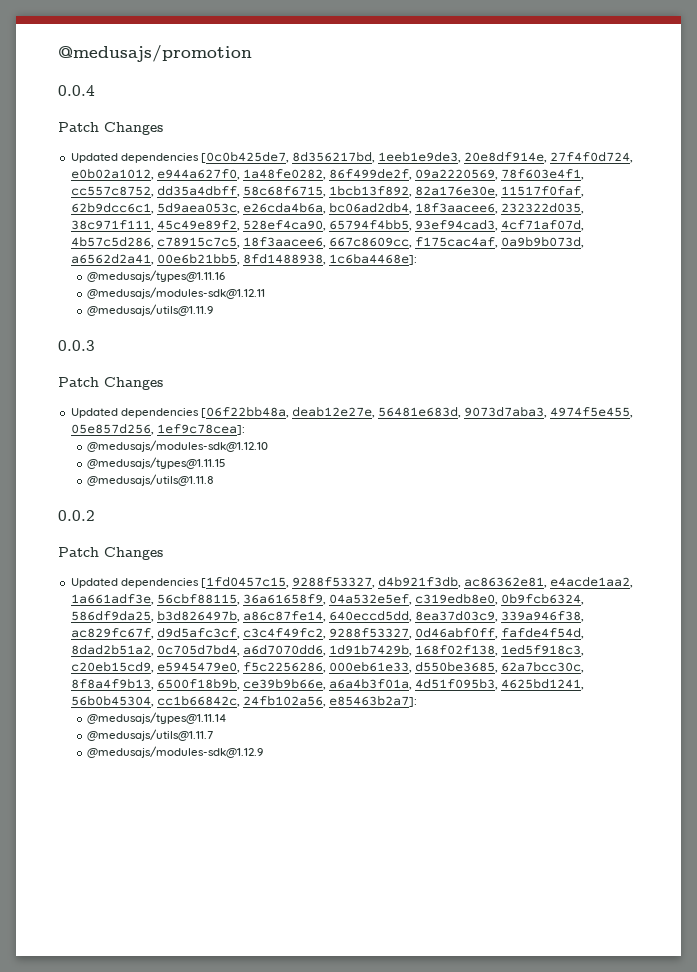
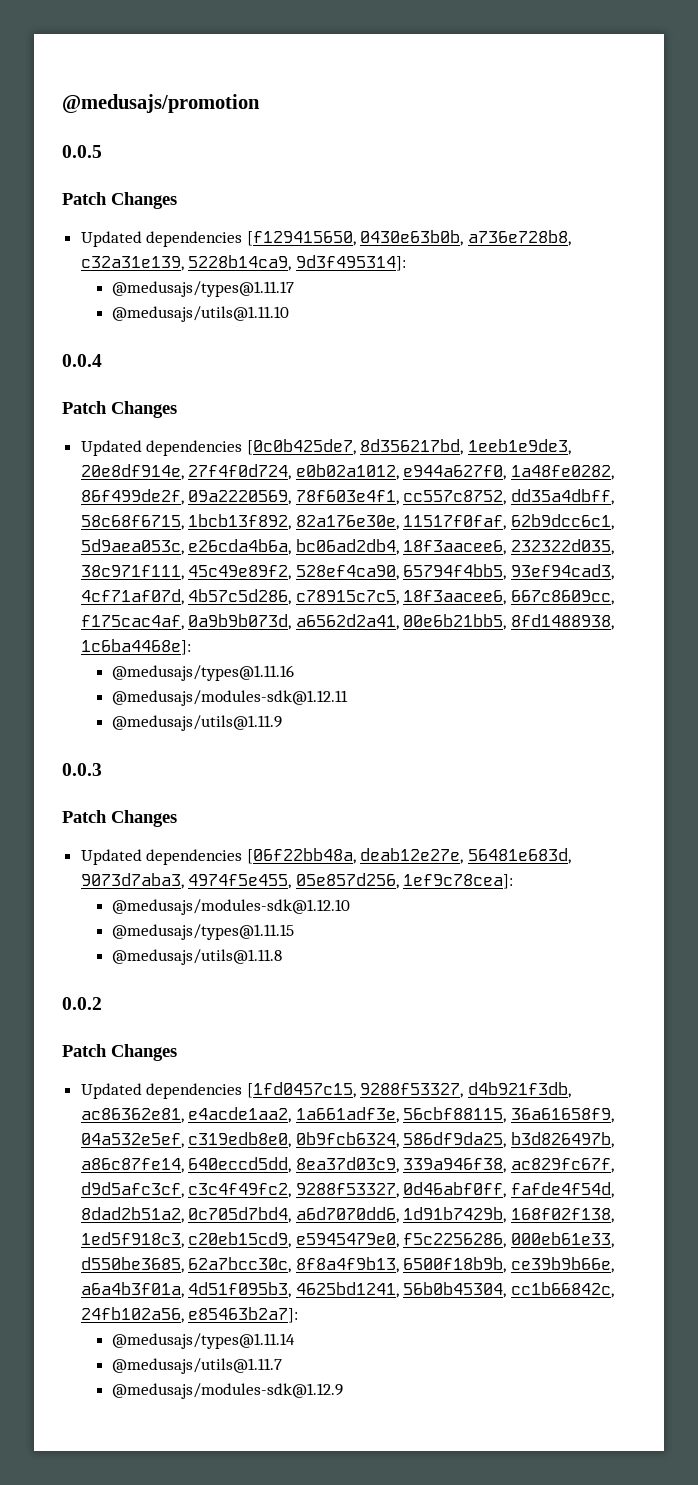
(252, 53) none -> [62,145,102,158] [62,192,177,209] [80,230,572,247] [80,255,406,271] [112,281,295,297] [112,306,290,322] // 0.0.5 // Patch Changes // Updated dependencies [f129415650, 0430e63b0b, a736e728b8, c32a31e139, 5228b14ca9, 9d3f495314]: // @medusajs/types@1.11.17 // @medusajs/utils@1.11.10

